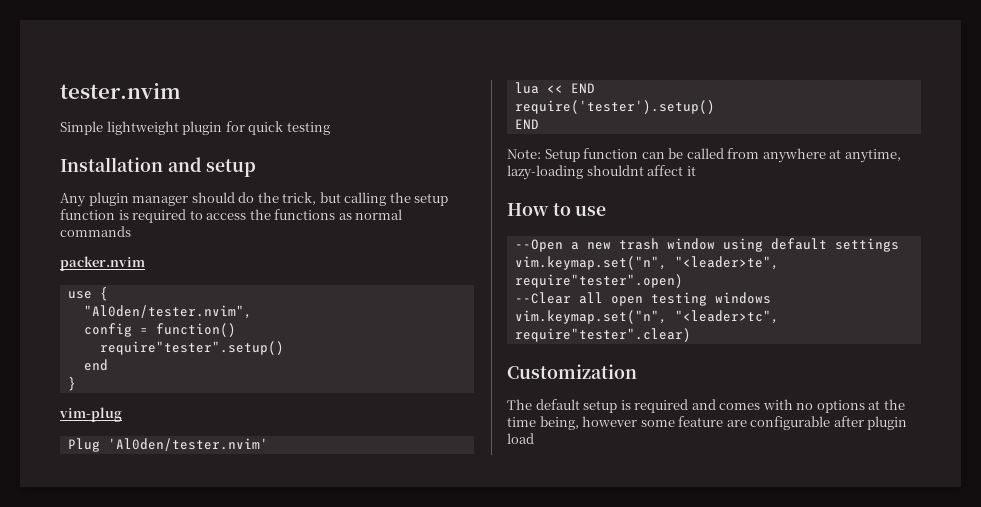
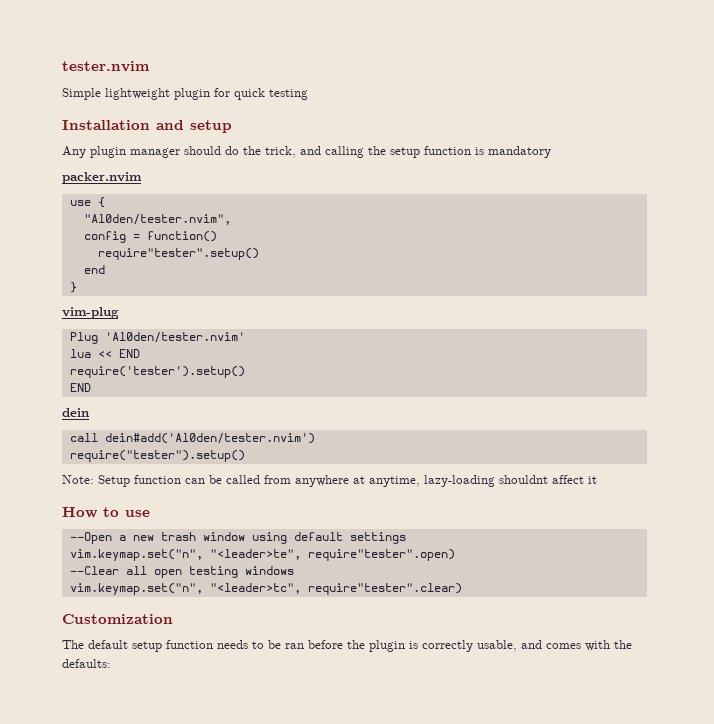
[319,192,341,203] but -> [300,146,321,155] and
[132,209,403,223] [60,226,131,237] required to access the functions as normal commands -> [488,146,551,158] mandatory
(539, 124) none -> [62,408,89,417] [69,433,315,444] [69,450,245,462] // dein // call dein#add('Al0den/tester.nvim') // require("tester").setup()
[620,399,905,413] [507,416,908,430] [507,433,534,444] is required and comes with no options at the time being, however some feature are configurable after plugin load -> [166,640,632,652] [62,659,111,668] function needs to be ran before the plugin is correctly usable, and comes with the defaults:

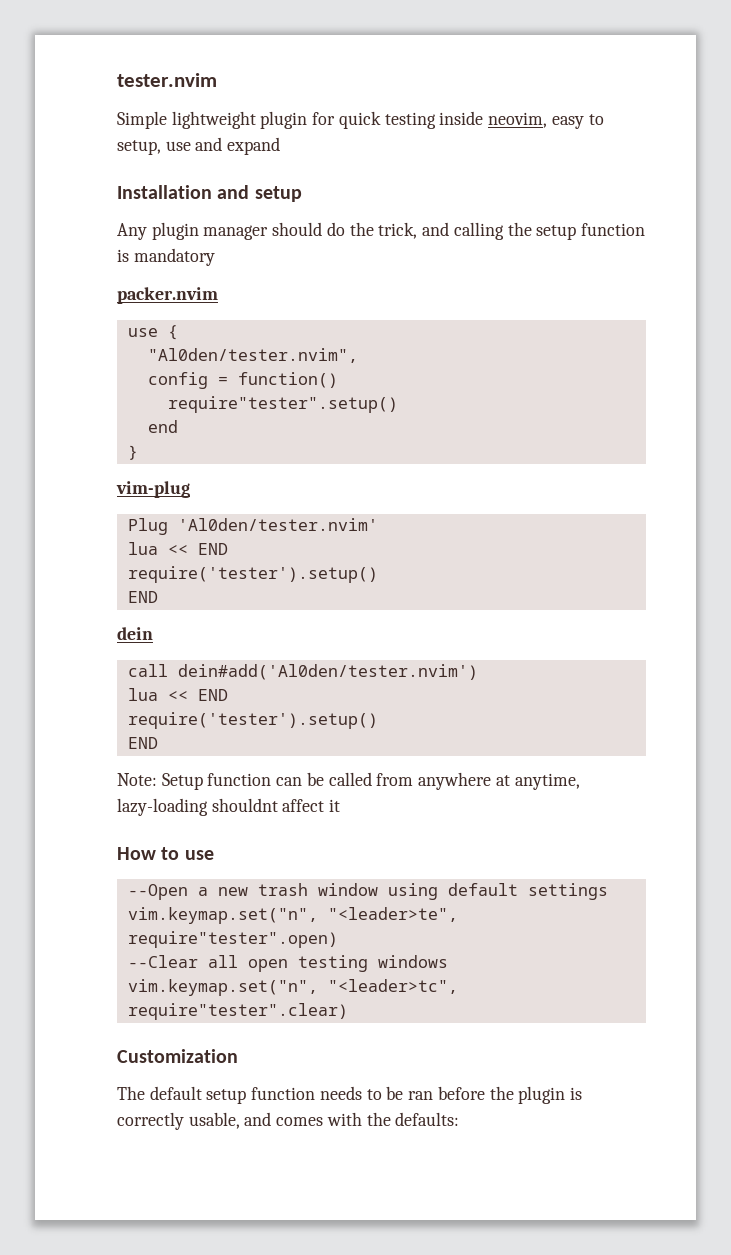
(308, 94) none -> [439,111,604,129] [117,137,281,155] inside neovim, easy to setup, use and expand
[69,450,245,462] require("tester").setup() -> [127,688,228,701] [127,712,378,729] [127,737,158,749] lua << END // require('tester').setup() // END

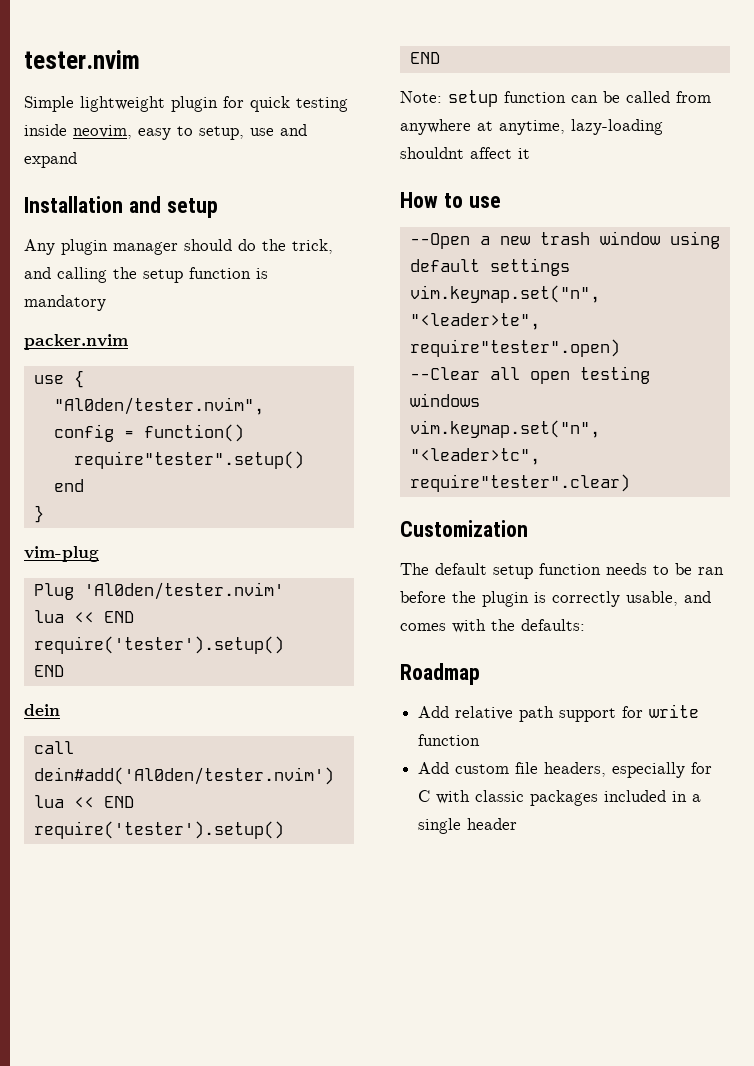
[161,773,203,790] Setup -> [448,90,498,107] setup
(460, 1119) none -> [400,663,480,685] [418,704,700,722] [418,734,481,746] [418,762,713,778] [418,790,702,806] [418,818,518,834] // Roadmap // Add relative path support for write function // Add custom file headers, especially for C with classic packages included in a single header

